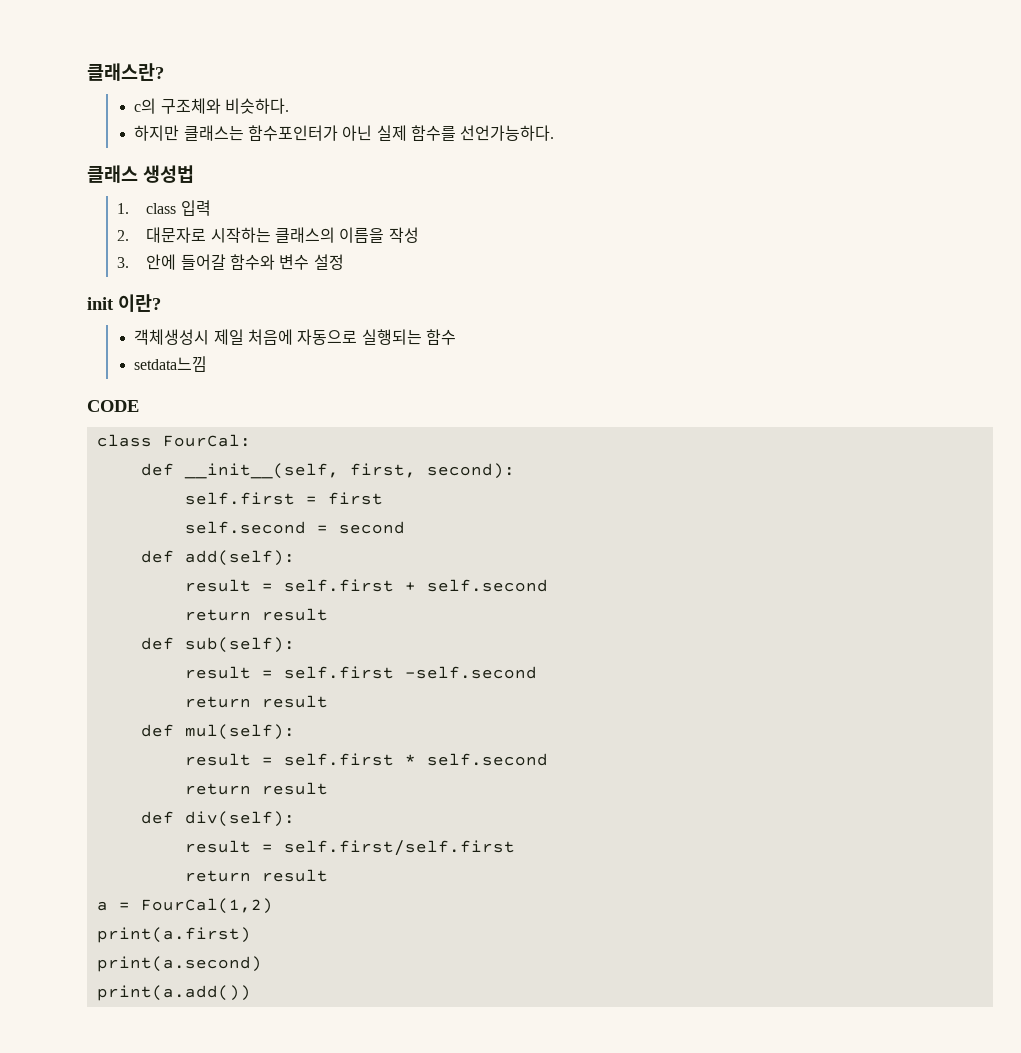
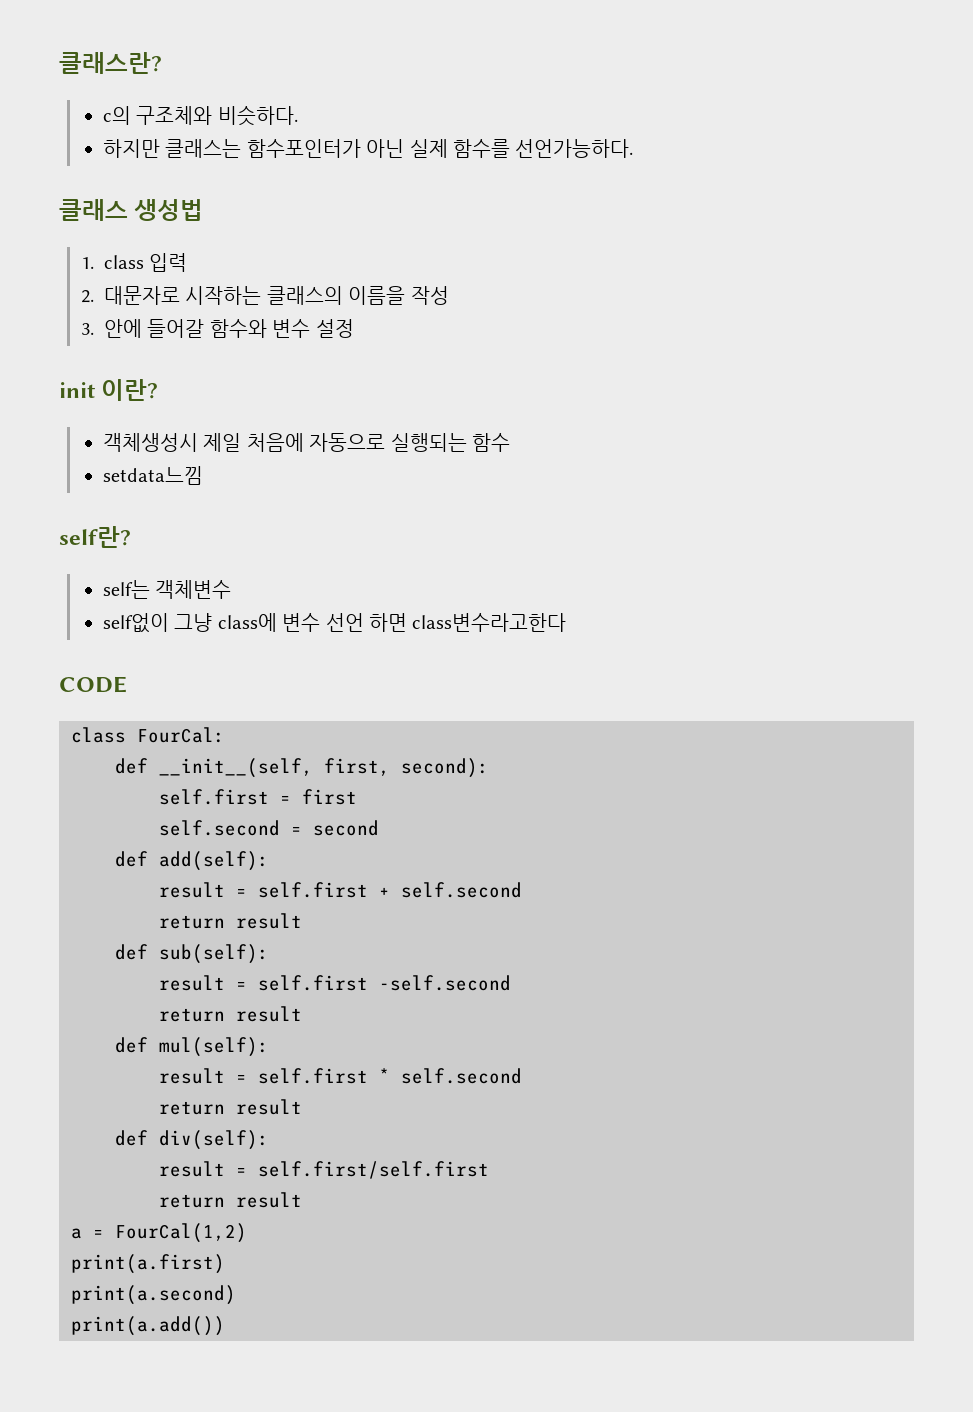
(208, 364) none -> [59,526,131,548] [103,580,232,599] [103,613,567,633] // self란? // self는 객체변수 // self없이 그냥 class에 변수 선언 하면 class변수라고한다

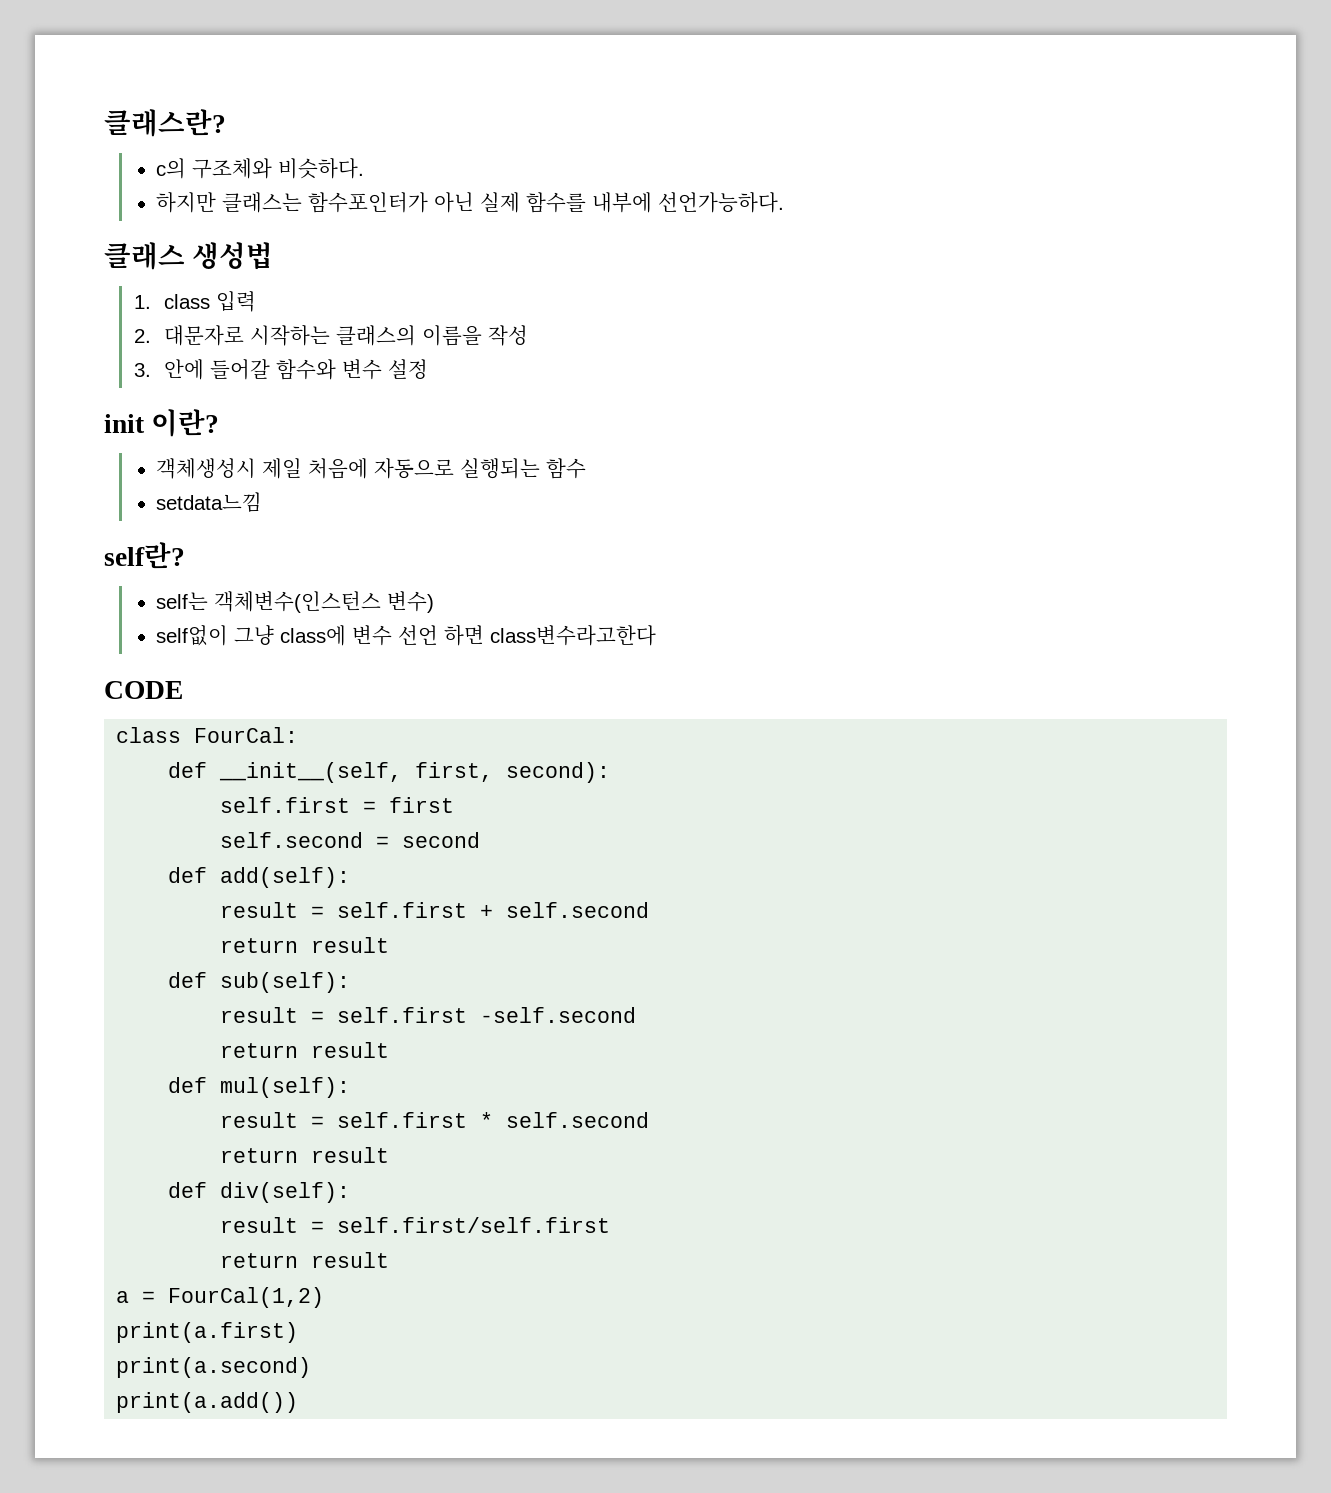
(511, 148) none -> [592,192,653,213] 내부에
[155,580,232,599] 객체변수 -> [214,591,435,613] 객체변수(인스턴스 변수)

